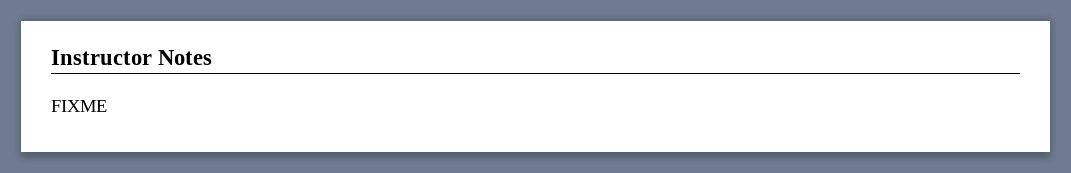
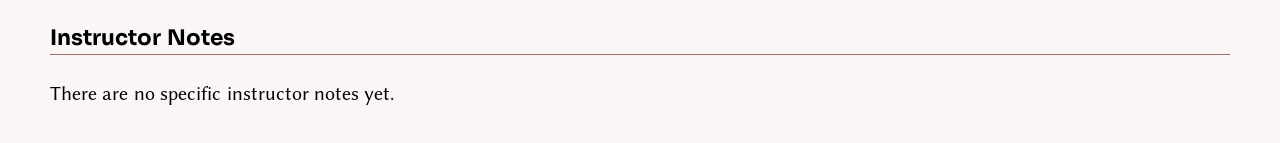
[51,100,107,112] FIXME -> [50,86,395,105] There are no specific instructor notes yet.

